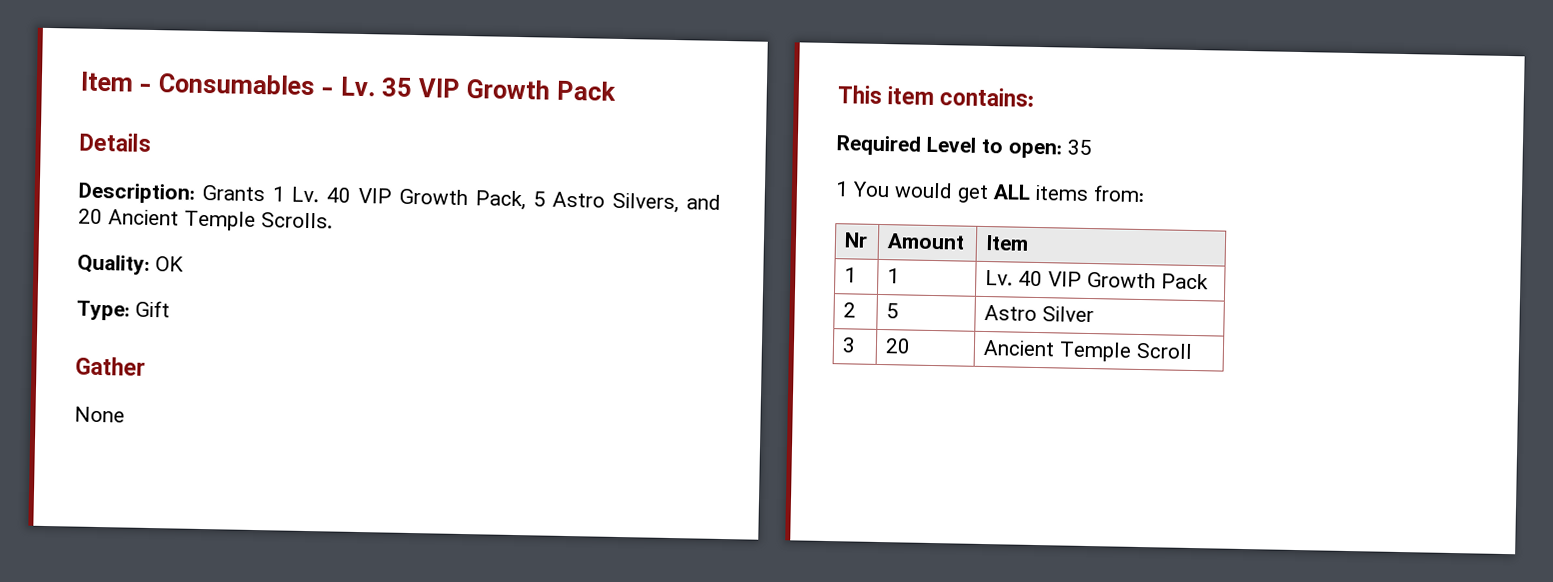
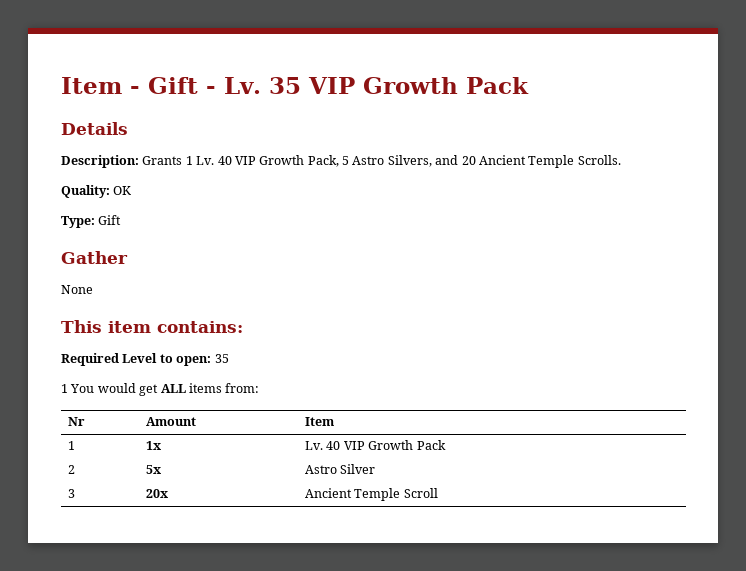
[157,73,316,96] Consumables -> [148,77,198,94] Gift
[887,268,901,284] 1 -> [146,441,162,450] 1x
[886,303,900,319] 5 -> [146,465,162,474] 5x
[885,338,912,354] 20 -> [146,489,169,498] 20x

